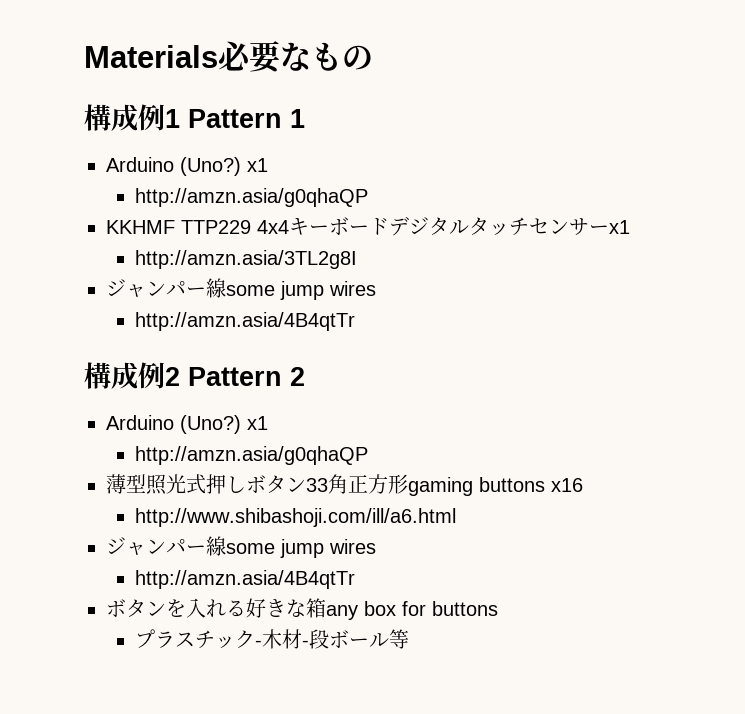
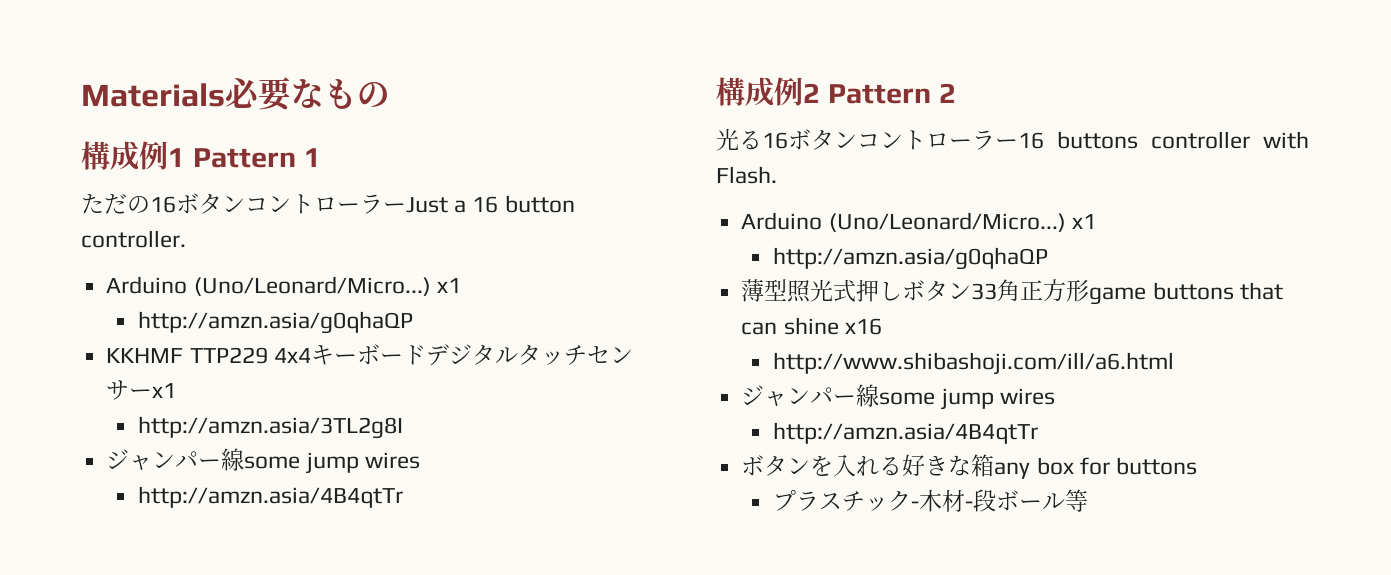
[106,157,241,176] // Arduino (Uno?) -> [81,193,575,214] [81,230,186,248] [106,276,431,296] // ただの16ボタンコントローラーJust a 16 button controller. // Arduino (Uno/Leonard/Micro...)
[106,415,241,434] // Arduino (Uno?) -> [716,128,1309,151] [716,166,777,184] [741,212,1066,232] // 光る16ボタンコントローラー16 buttons controller with Flash. // Arduino (Uno/Leonard/Micro...)
[408,477,545,496] gaming buttons -> [1089,282,1283,305] [741,317,839,335] game buttons that can shine

